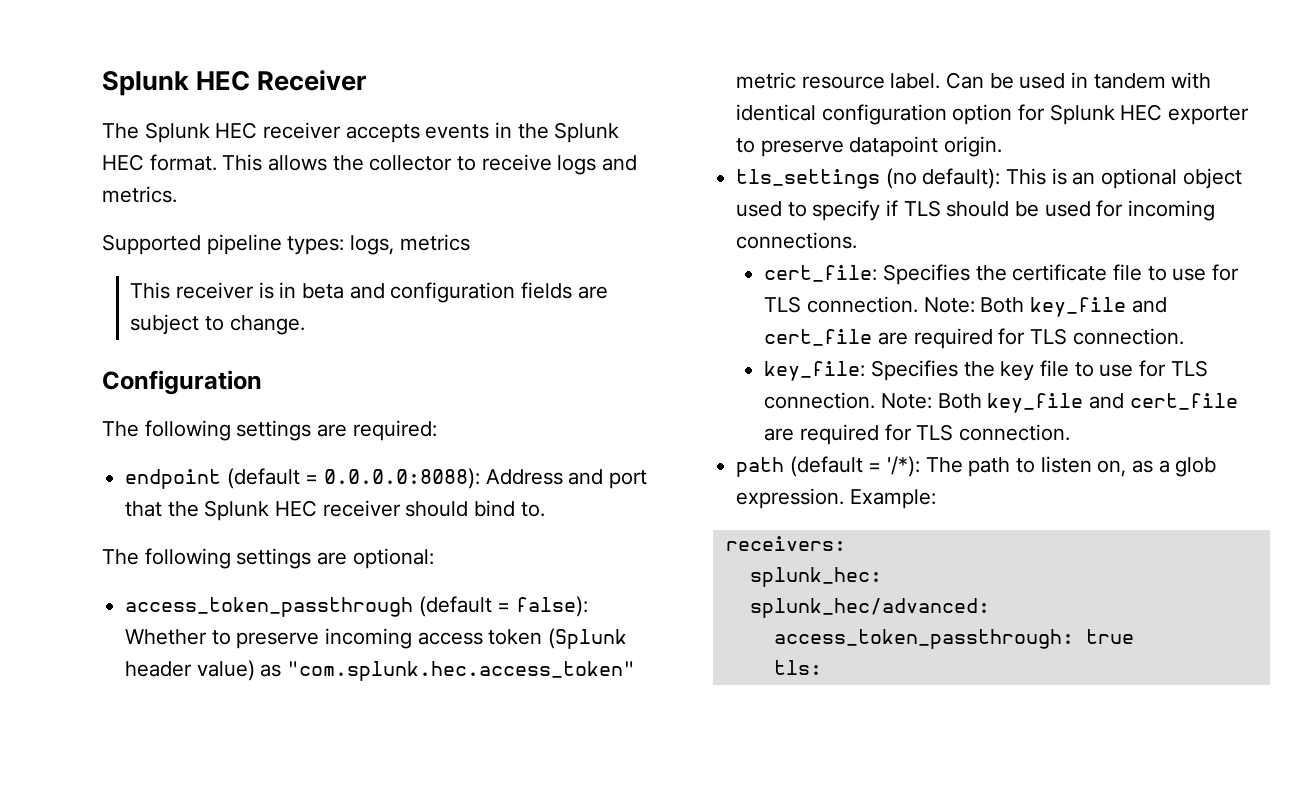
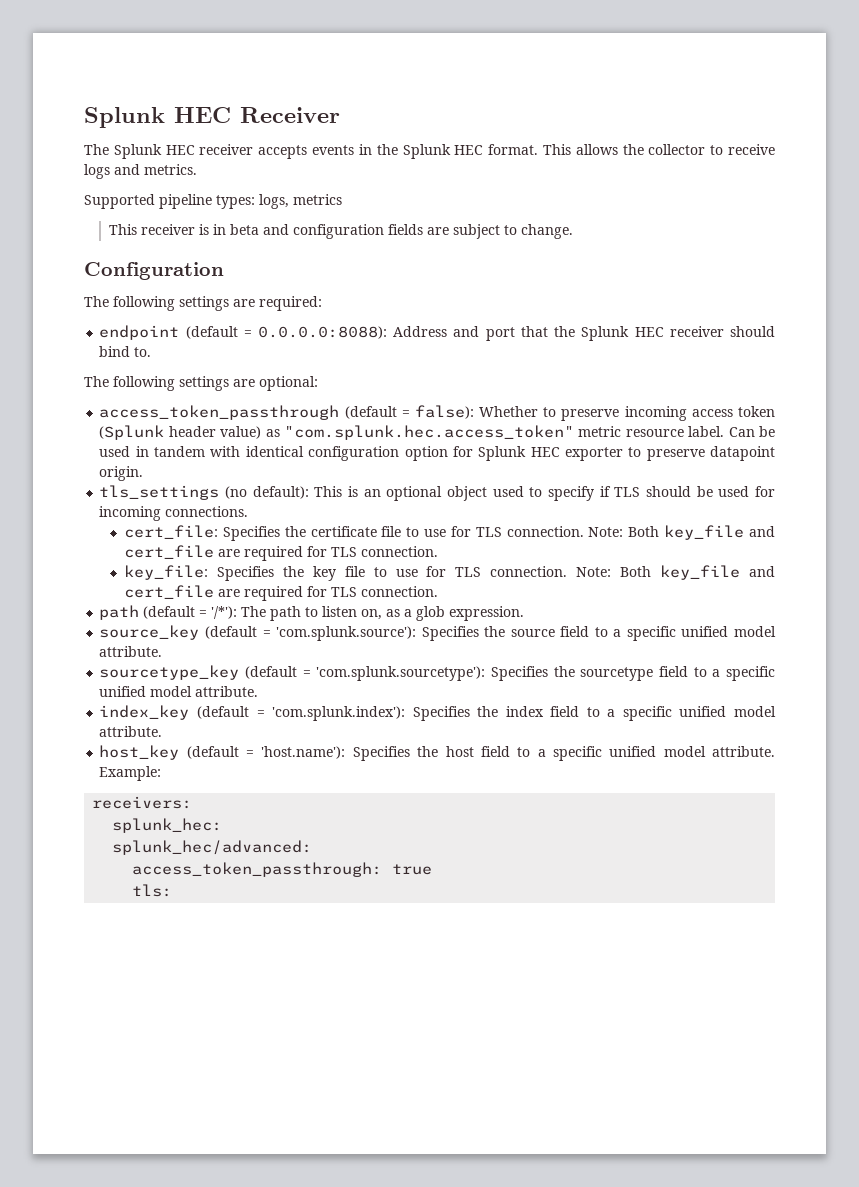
[887,456,921,477] '/*): -> [211,606,238,619] '/*'):
(845, 498) none -> [99,625,776,641] [99,646,163,657] [99,665,775,681] [99,686,259,697] [99,705,776,721] [99,726,163,737] [99,745,776,761] // source_key (default = 'com.splunk.source'): Specifies the source field to a specific unified model attribute. // sourcetype_key (default = 'com.splunk.sourcetype'): Specifies the sourcetype field to a specific unified model attribute. // index_key (default = 'com.splunk.index'): Specifies the index field to a specific unified model attribute. // host_key (default = 'host.name'): Specifies the host field to a specific unified model attribute.

